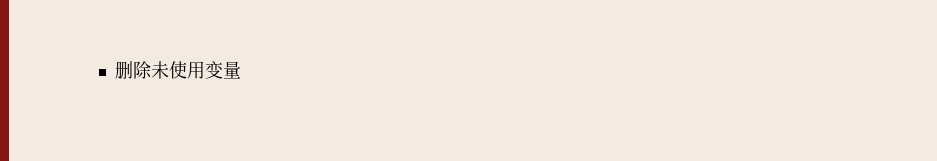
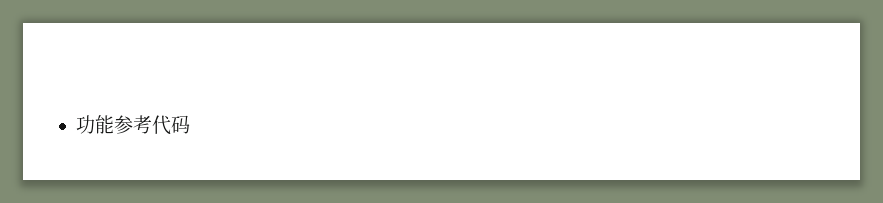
[114,61,241,79] 删除未使用变量 -> [75,115,190,135] 功能参考代码

